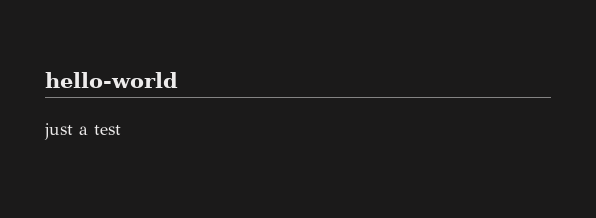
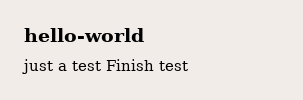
(121, 130) none -> [106,59,188,71] Finish test

